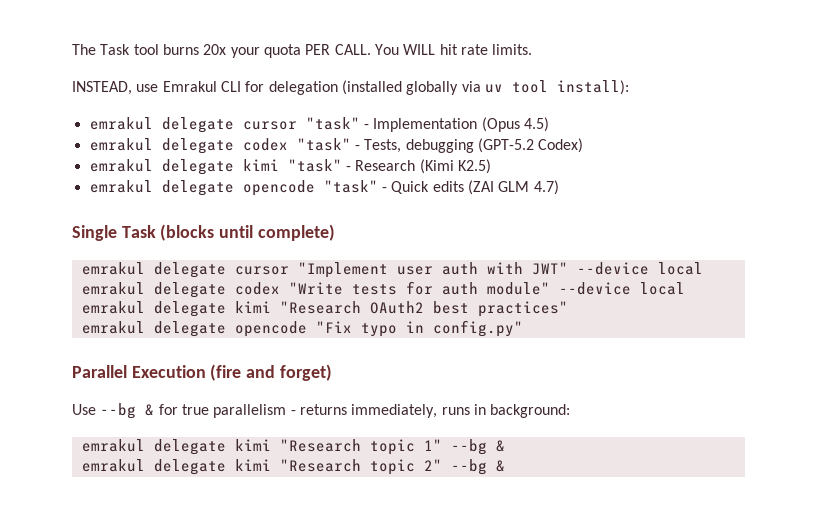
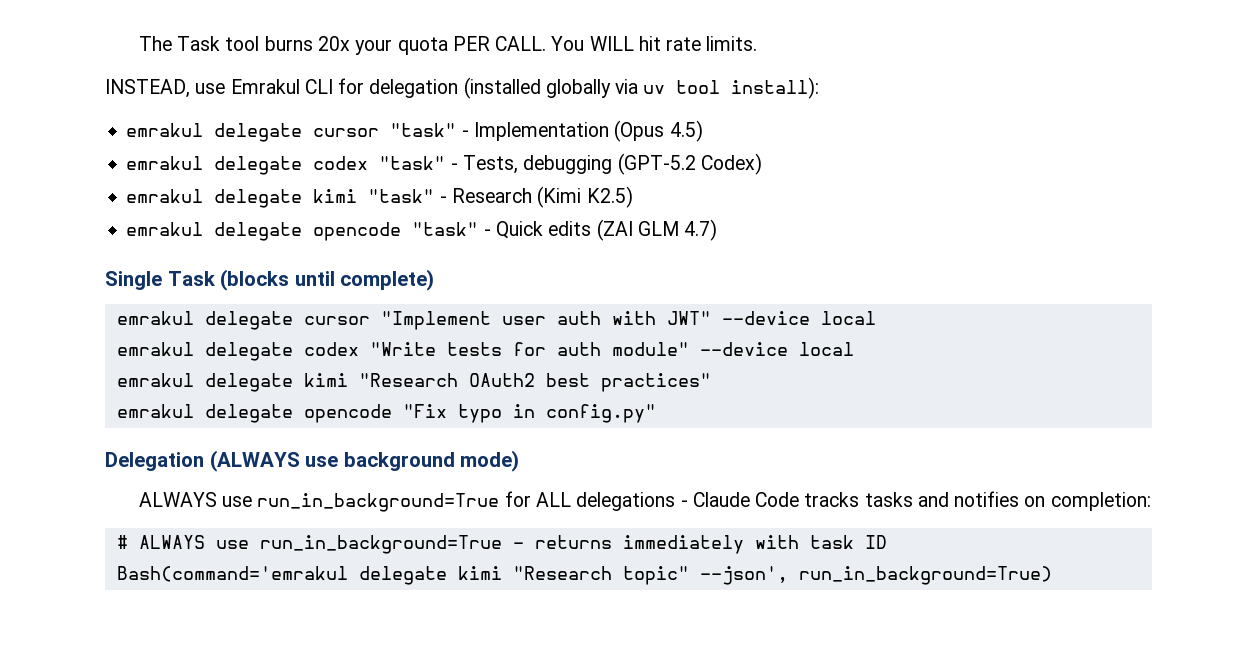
[72,364,332,381] [72,403,571,419] [81,439,505,455] [81,459,505,475] Parallel Execution (fire and forget) // Use --bg & for true parallelism - returns immediately, runs in background: // emrakul delegate kimi "Research topic 1" --bg & // emrakul delegate kimi "Research topic 2" --bg & -> [105,450,520,472] [138,491,1151,512] [116,535,887,554] [116,566,1052,585] Delegation (ALWAYS use background mode) // ALWAYS use run_in_background=True for ALL delegations - Claude Code tracks tasks and notifies on completion: // # ALWAYS use run_in_background=True - returns immediately with task ID // Bash(command='emrakul delegate kimi "Research topic" --json', run_in_background=True)

